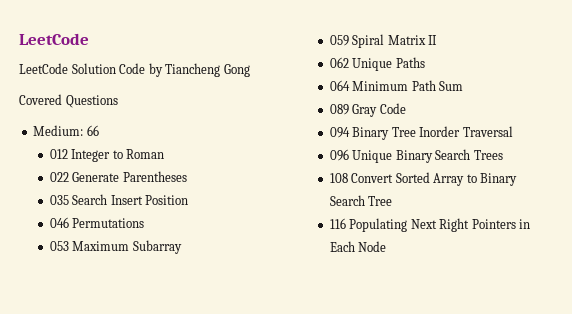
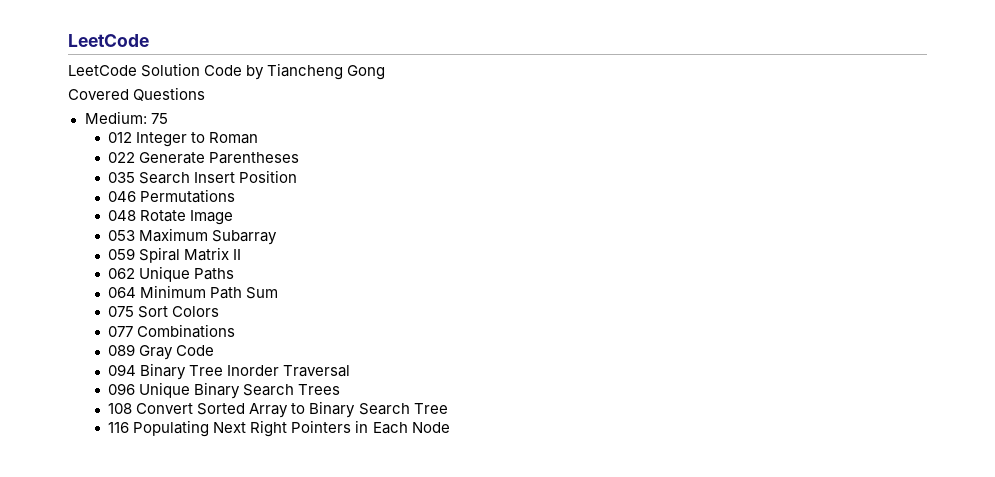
[86,125,99,136] 66 -> [150,113,168,124] 75
(145, 223) none -> [108,210,234,225] // 048 Rotate Image
(464, 86) none -> [108,306,220,318] [108,324,236,338] // 075 Sort Colors // 077 Combinations

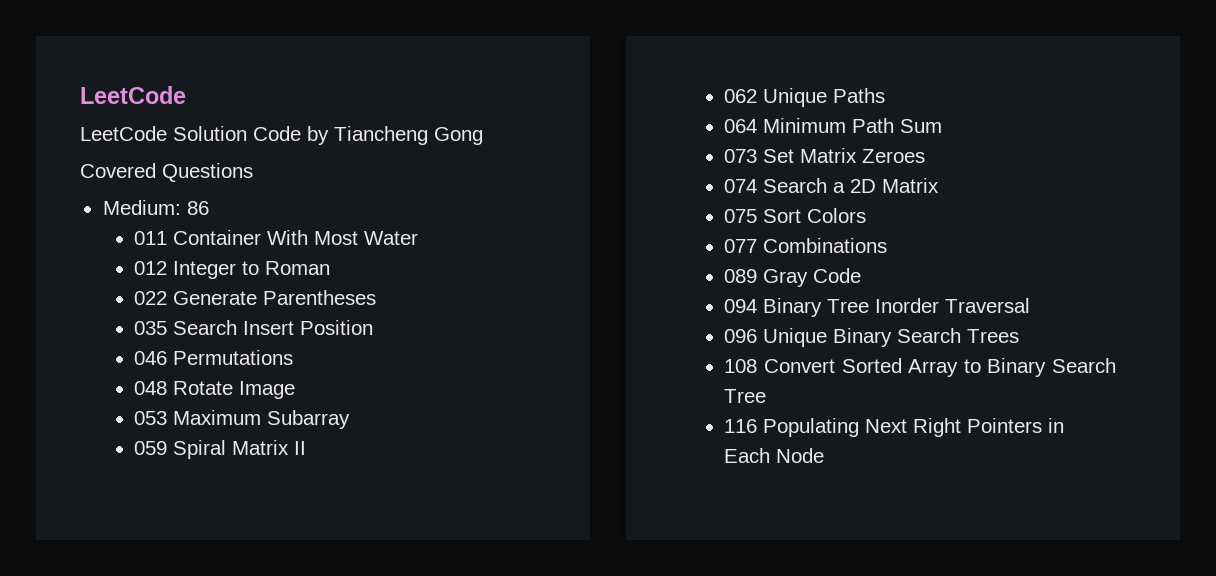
[150,113,168,124] 75 -> [186,201,209,215] [134,230,419,245] 86 // 011 Container With Most Water
(279, 293) none -> [724,148,926,163] [724,178,940,193] // 073 Set Matrix Zeroes // 074 Search a 2D Matrix

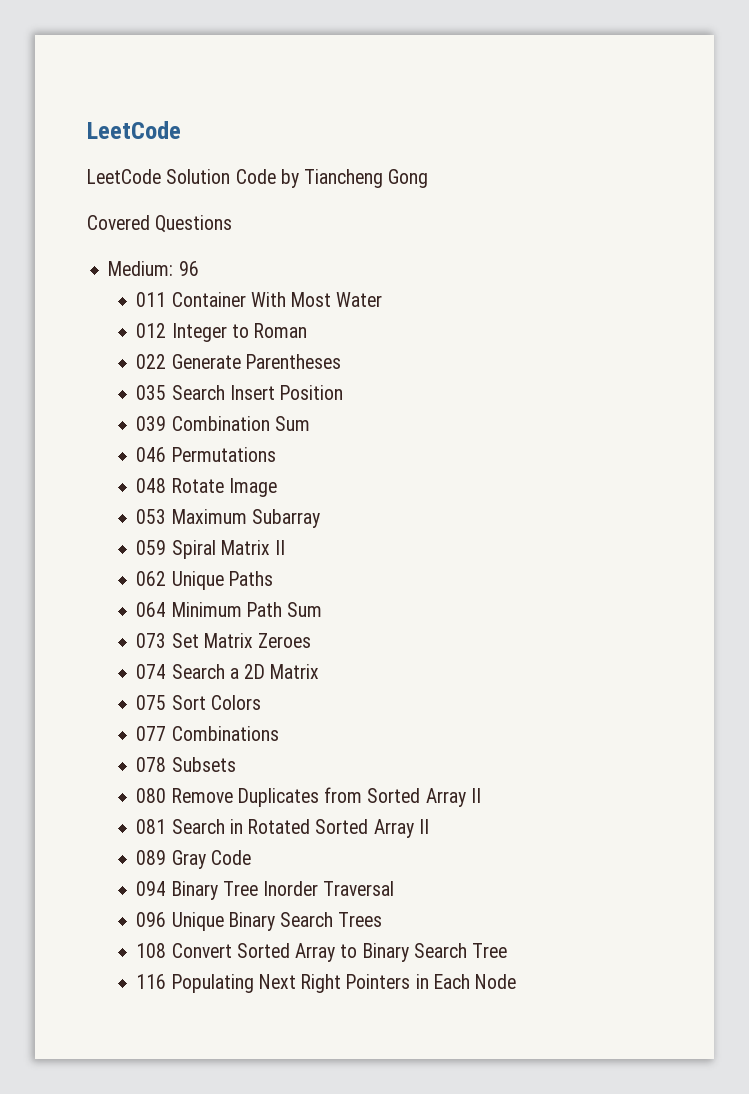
[186,201,209,215] 86 -> [178,261,199,276] 96
(374, 327) none -> [136,416,310,431] // 039 Combination Sum
(888, 245) none -> [136,757,236,772] [136,787,481,807] [136,819,429,838] // 078 Subsets // 080 Remove Duplicates from Sorted Array II // 081 Search in Rotated Sorted Array II

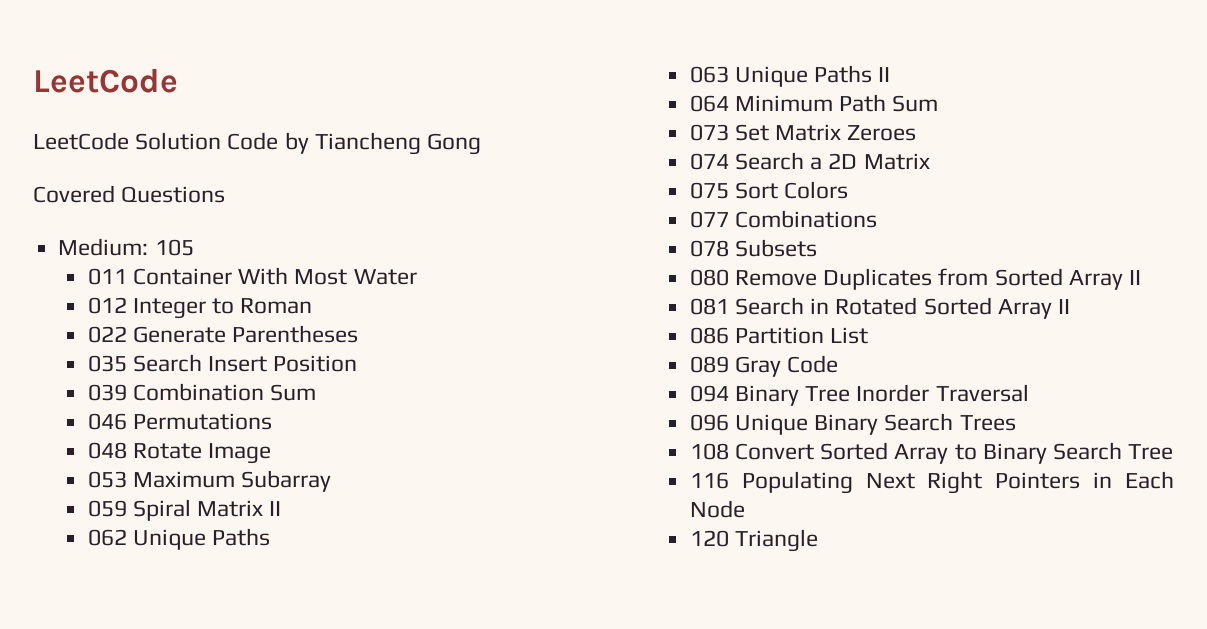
[178,261,199,276] 96 -> [154,239,194,256] 105
(273, 578) none -> [689,65,891,87] // 063 Unique Paths II
(429, 826) none -> [689,327,869,344] // 086 Partition List
(517, 981) none -> [689,529,818,552] // 120 Triangle

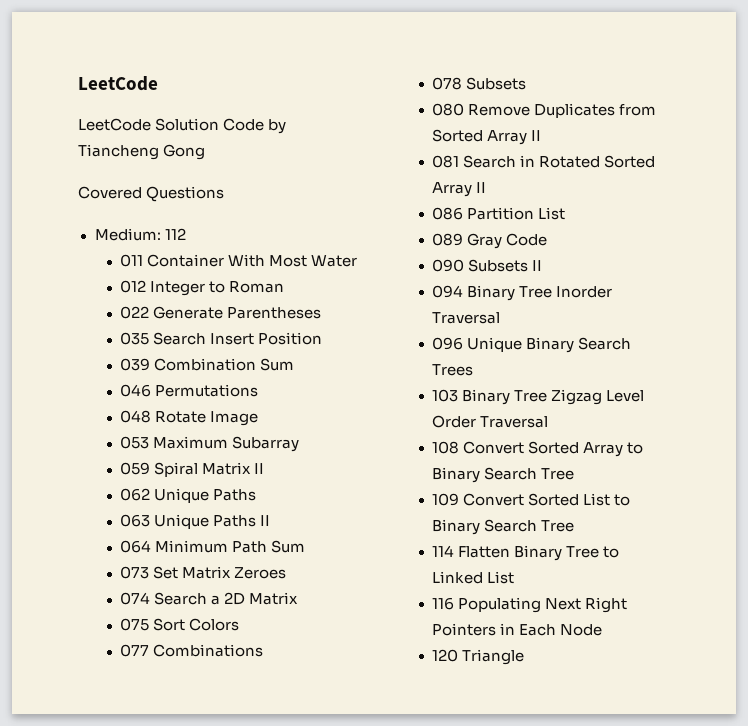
[154,239,194,256] 105 -> [164,228,186,240] 112
(839, 364) none -> [432,259,543,272] // 090 Subsets II
(1016, 423) none -> [432,389,645,405] [432,415,549,428] // 103 Binary Tree Zigzag Level Order Traversal
(1174, 452) none -> [432,493,631,506] [432,519,575,535] [432,545,620,561] [432,571,515,584] // 109 Convert Sorted List to Binary Search Tree // 114 Flatten Binary Tree to Linked List

